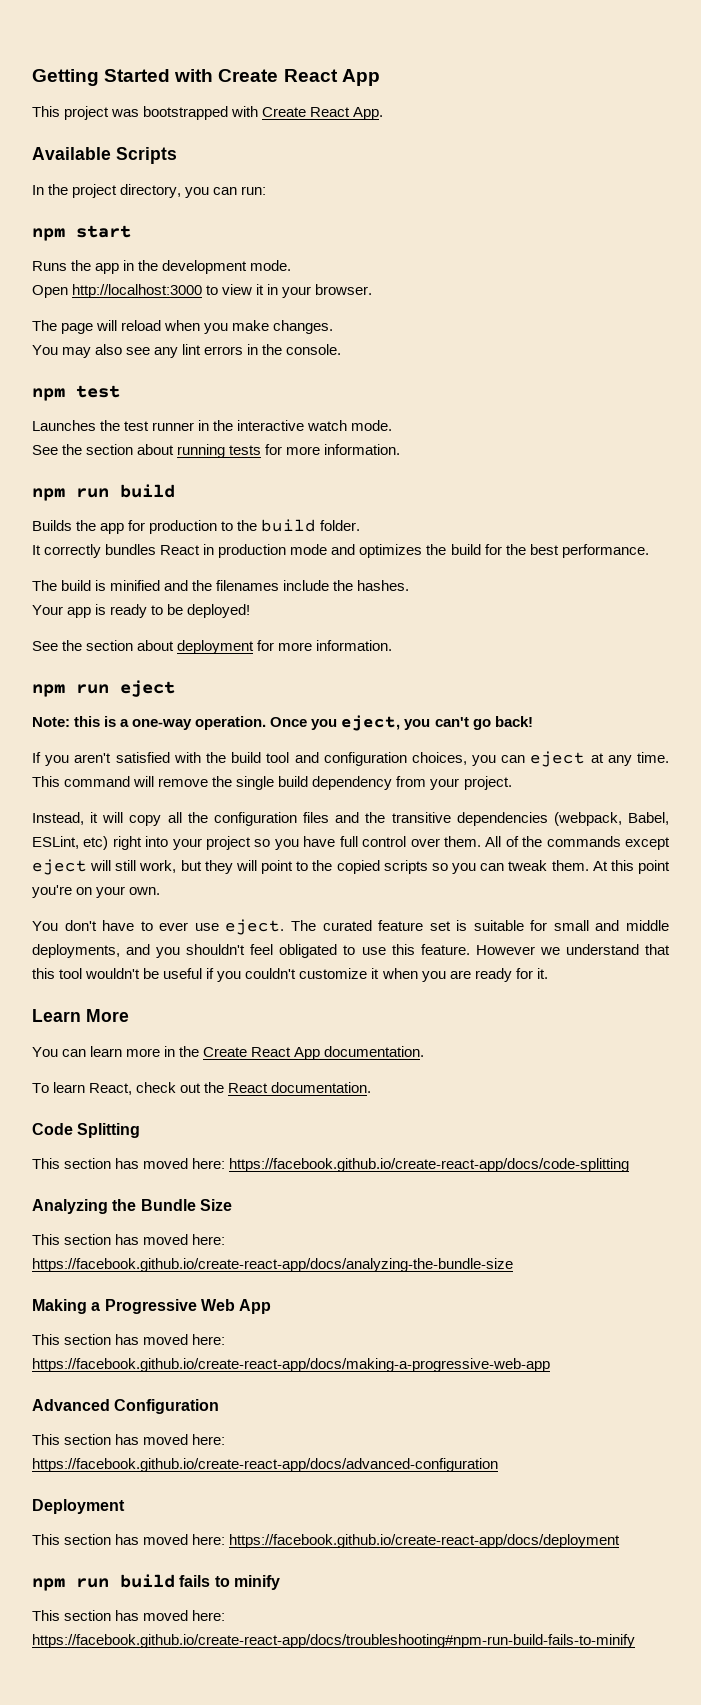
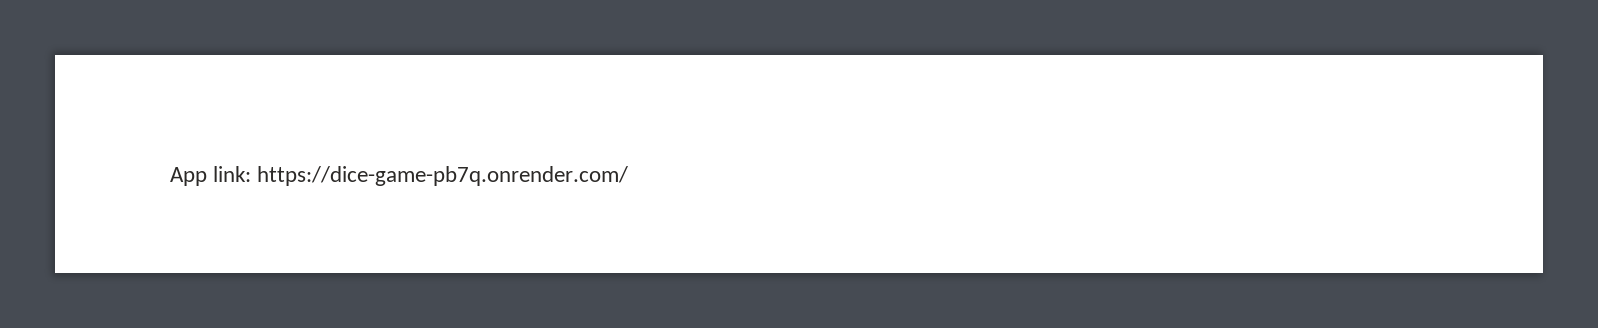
[32,69,380,86] [32,106,384,120] [32,147,177,164] [32,184,267,198] [32,225,131,241] [32,260,292,274] [32,284,373,298] [32,320,334,334] [32,344,342,358] [32,385,120,401] [32,420,393,431] [32,444,401,458] [32,484,175,501] [32,519,361,534] [32,544,649,558] [32,580,410,591] [32,604,251,618] [32,640,393,654] [32,680,175,697] [32,715,533,731] [32,751,669,767] [32,776,512,790] [32,812,669,826] [32,836,671,850] [32,859,670,875] [32,885,161,898] [32,919,669,935] [32,944,671,958] [32,968,548,982] [32,1009,129,1022] [32,1046,425,1060] [32,1082,372,1095] [32,1123,141,1138] [32,1158,630,1172] [32,1199,232,1214] [32,1234,226,1245] [32,1258,513,1272] [32,1299,272,1314] [32,1334,226,1345] [32,1358,550,1372] [32,1399,220,1414] [32,1434,226,1445] [32,1458,498,1472] [32,1499,125,1514] [32,1534,621,1548] [32,1574,280,1591] [32,1610,226,1621] [32,1634,635,1648] Getting Started with Create React App // This project was bootstrapped with Create React App. // Available Scripts // In the project directory, you can run: // npm start // Runs the app in the development mode. // Open http://localhost:3000 to view it in your browser. // The page will reload when you make changes. // You may also see any lint errors in the console. // npm test // Launches the test runner in the interactive watch mode. // See the section about running tests for more information. // npm run build // Builds the app for production to the build folder. // It correctly bundles React in production mode and optimizes the build for the best performance. // The build is minified and the filenames include the hashes. // Your app is ready to be deployed! // See the section about deployment for more information. // npm run eject // Note: this is a one-way operation. Once you eject, you can't go back! // If you aren't satisfied with the build tool and configuration choices, you can eject at any time. This command will remove the single build dependency from your project. // Instead, it will copy all the configuration files and the transitive dependencies (webpack, Babel, ESLint, etc) right into your project so you have full control over them. All of the commands except eject will still work, but they will point to the copied scripts so you can tweak them. At this point you're on your own. // You don't have to ever use eject. The curated feature set is suitable for small and middle deployments, and you shouldn't feel obligated to use this feature. However we understand that this tool wouldn't be useful if you couldn't customize it when you are ready for it. // Learn More // You can learn more in the Create React App documentation. // To learn React, check out the React documentation. // Code Splitting // This section has moved here: https://facebook.github.io/create-react-app/docs/code-splitting // Analyzing the Bundle Size // This section has moved here: https://facebook.github.io/create-react-app/docs/analyzing-the-bundle-size // Making a Progressive Web App // This section has moved here: https://facebook.github.io/create-react-app/docs/making-a-progressive-web-app // Advanced Configuration // This section has moved here: https://facebook.github.io/create-react-app/docs/advanced-configuration // Deployment // This section has moved here: https://facebook.github.io/create-react-app/docs/deployment // npm run build fails to minify // This section has moved here: https://facebook.github.io/create-react-app/docs/troubleshooting#npm-run-build-fails-to-minify -> [170,166,629,186] App link: https://dice-game-pb7q.onrender.com/

